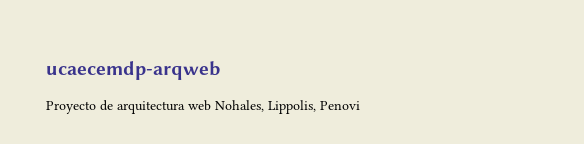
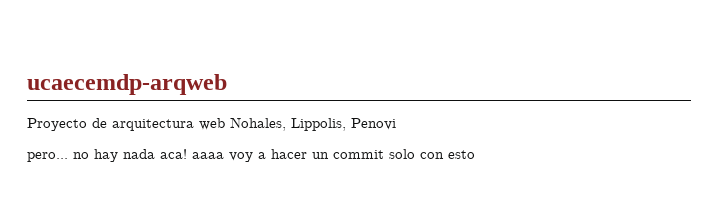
(360, 105) none -> [27,149,475,162] // pero... no hay nada aca! aaaa voy a hacer un commit solo con esto

